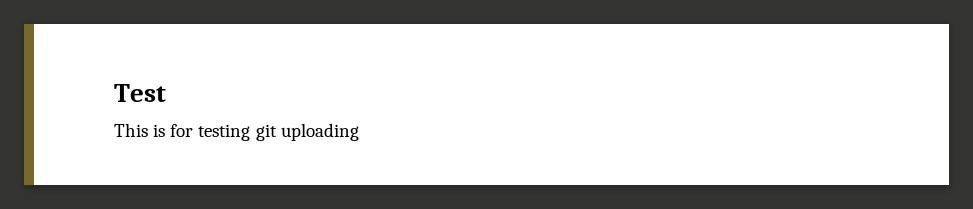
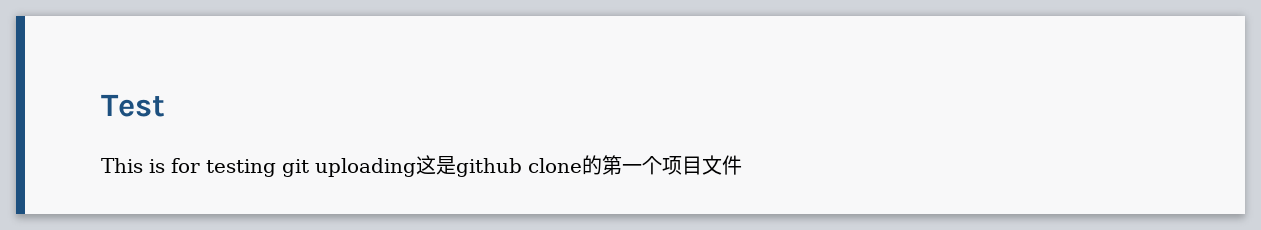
(359, 132) none -> [416,155,742,177] 这是github clone的第一个项目文件

